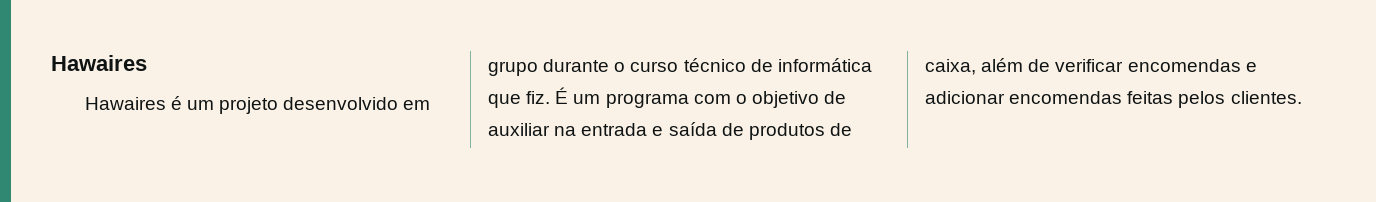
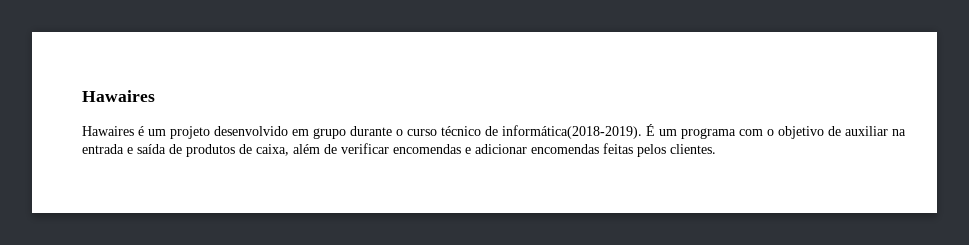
[777,58,872,72] [488,91,551,108] informática que fiz. -> [502,125,642,139] informática(2018-2019).

